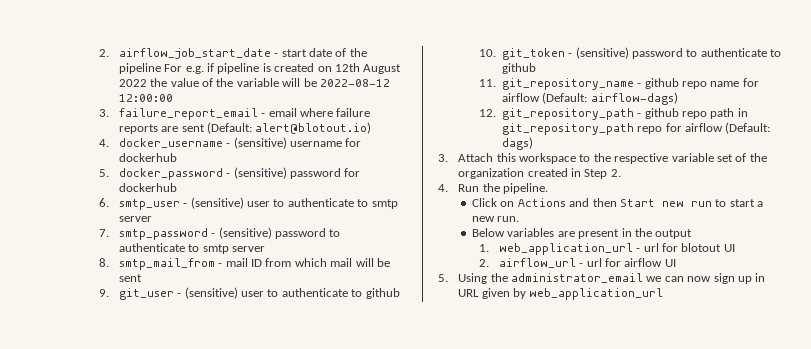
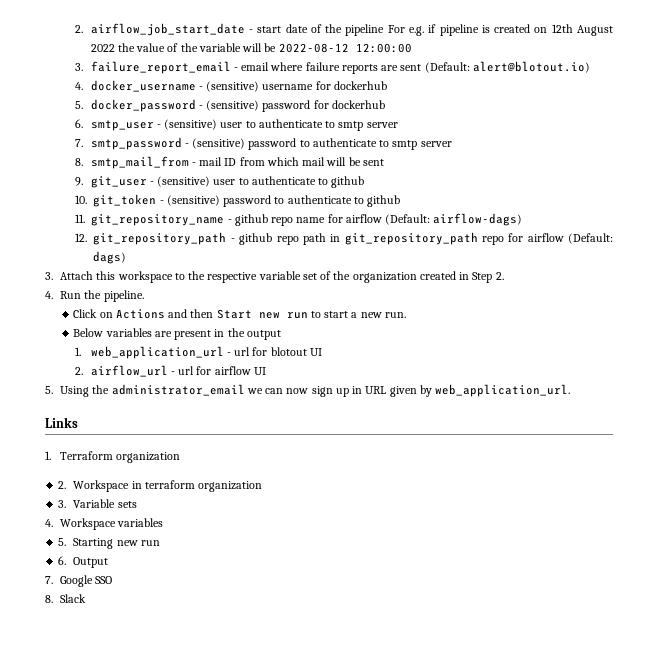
[529,288,664,300] web_application_url -> [435,384,571,397] [45,417,78,428] [45,451,181,463] [58,480,263,492] [58,499,137,508] [45,518,164,530] [58,538,160,549] [58,556,109,568] [45,575,113,587] [45,594,87,603] web_application_url. // Links // 1. Terraform organization // 2. Workspace in terraform organization // 3. Variable sets // 4. Workspace variables // 5. Starting new run // 6. Output // 7. Google SSO // 8. Slack

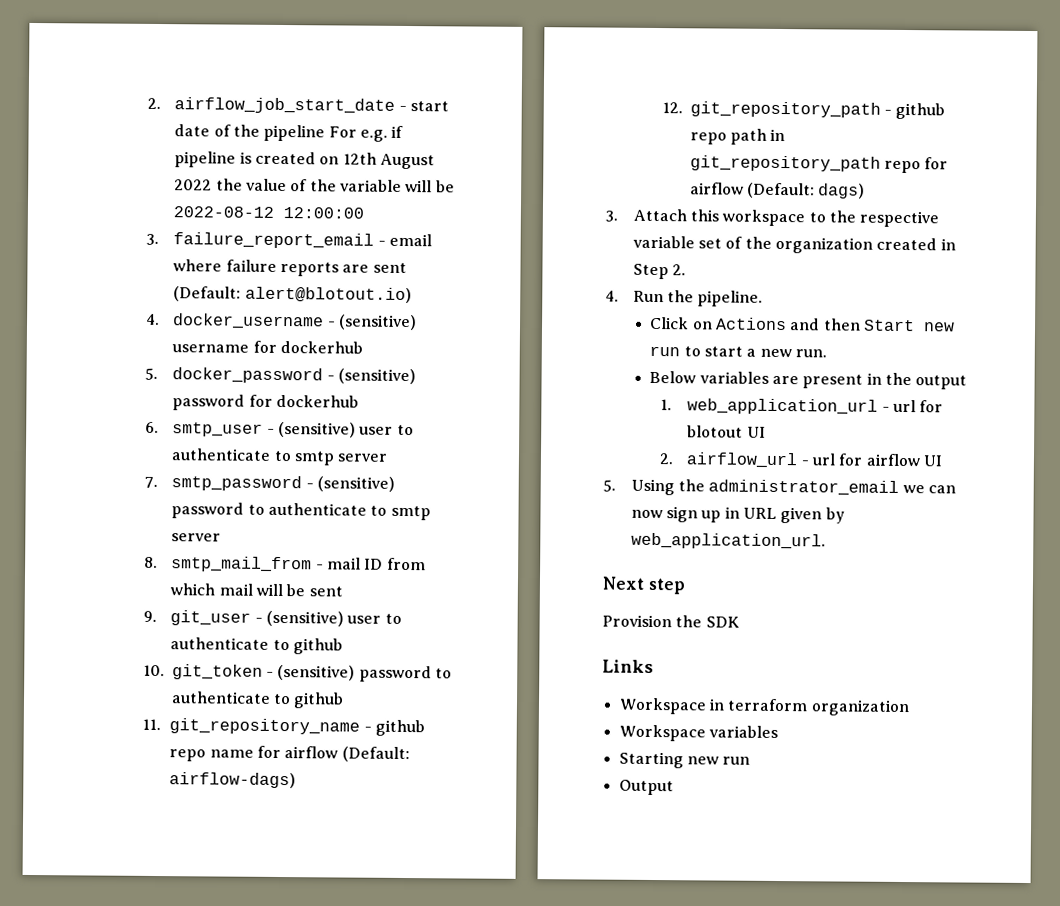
[45,417,78,428] [45,451,181,463] [58,481,67,489] Links // 1. Terraform organization // 2. -> [602,576,685,595] [602,614,740,628] [602,659,654,673] Next step // Provision the SDK // Links //
[58,499,137,508] [45,519,53,527] 3. Variable sets // 4. -> (910, 708) none
[58,538,67,546] 5. -> (778, 731) none
[58,556,67,565] 6. -> (751, 760) none
[45,575,113,587] [45,594,87,603] // 7. Google SSO // 8. Slack -> (674, 787) none

